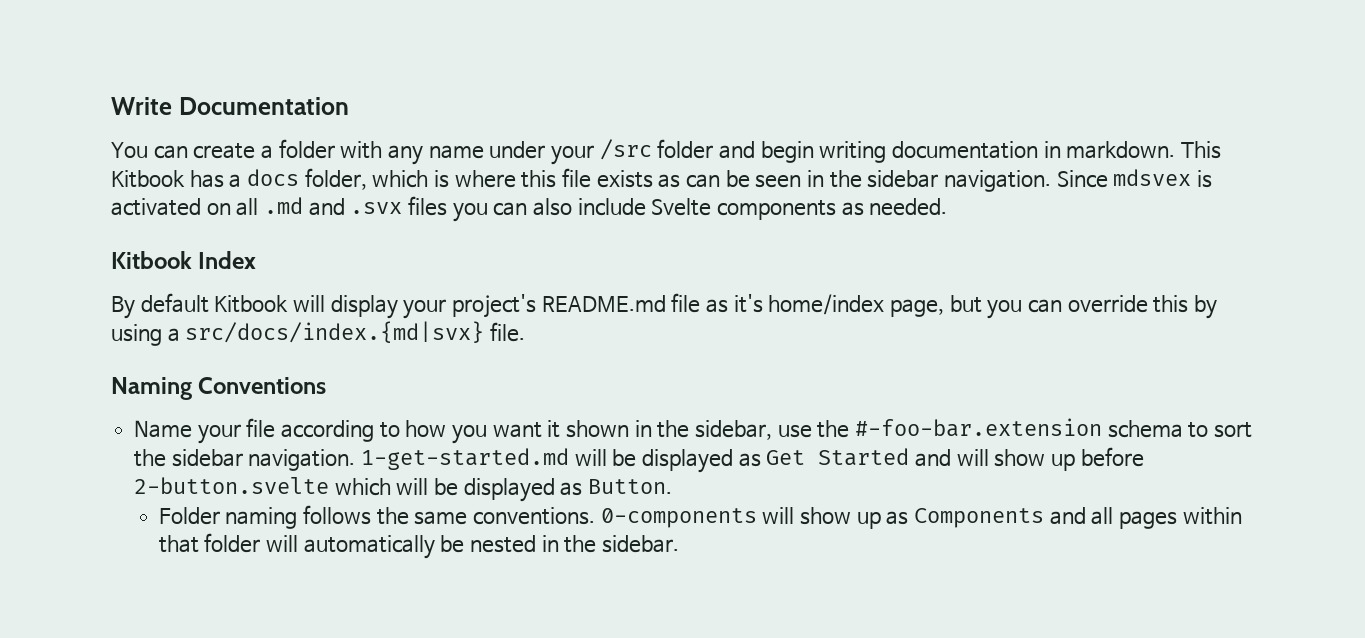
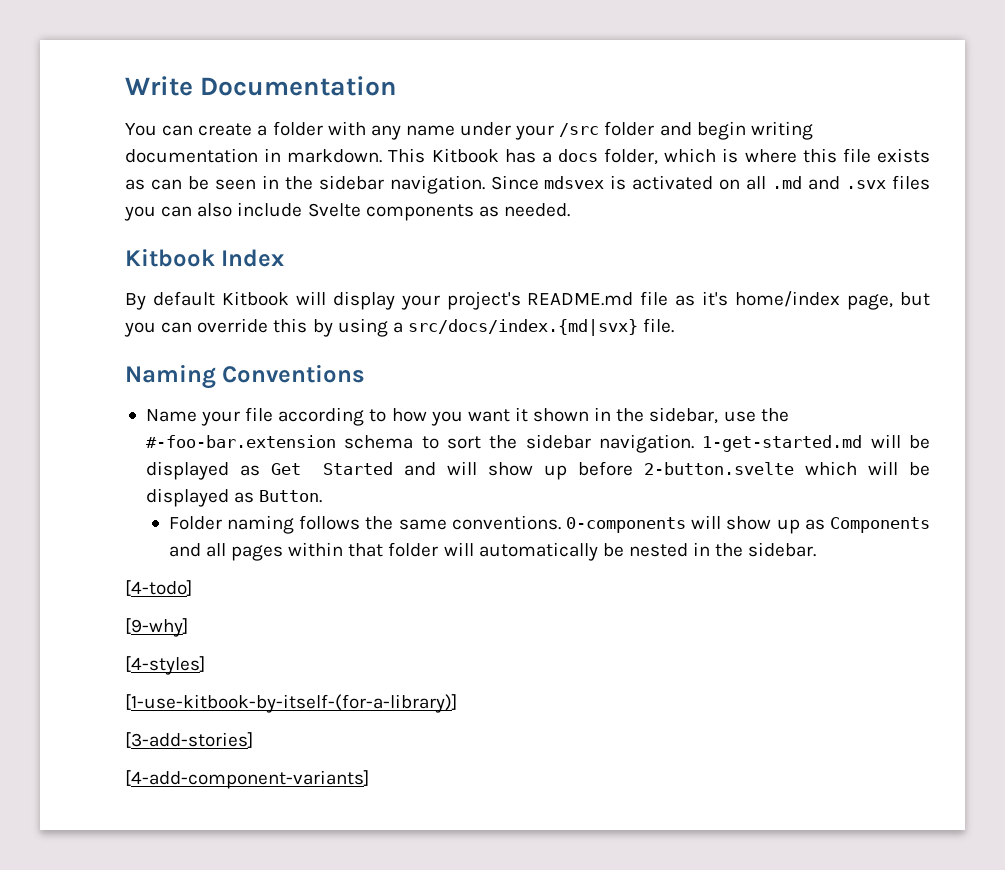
(680, 544) none -> [125,580,192,596] [125,618,188,637] [125,656,205,675] [125,694,457,713] [125,732,253,748] [125,770,369,789] // [4-todo] // [9-why] // [4-styles] // [1-use-kitbook-by-itself-(for-a-library)] // [3-add-stories] // [4-add-component-variants]

